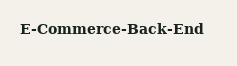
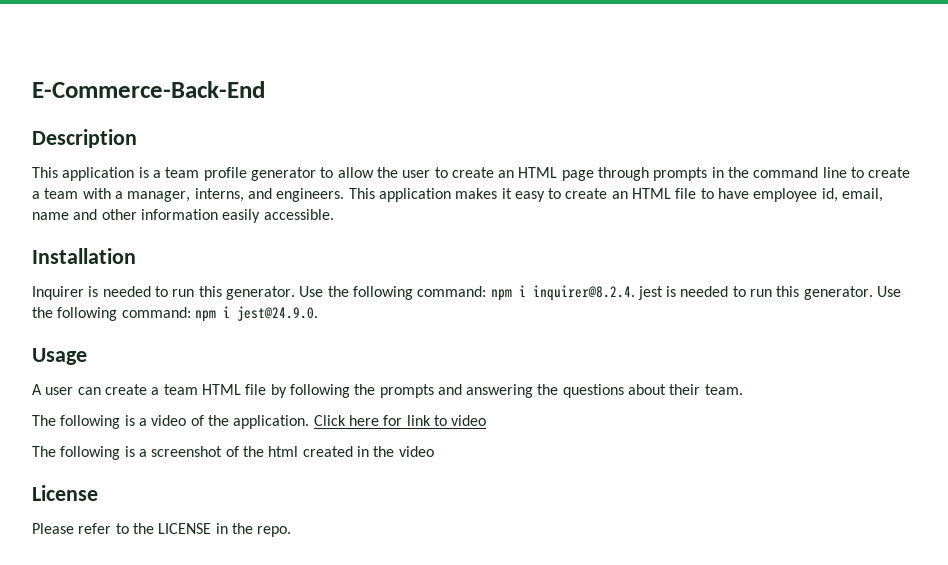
(204, 28) none -> [32,129,137,148] [32,167,911,181] [32,188,884,202] [32,209,334,223] [32,248,136,264] [32,285,902,301] [32,306,318,322] [32,348,87,365] [32,384,743,398] [32,415,487,429] [32,446,434,460] [32,485,98,501] [32,523,292,537] // Description // This application is a team profile generator to allow the user to create an HTML page through prompts in the command line to create a team with a manager, interns, and engineers. This application makes it easy to create an HTML file to have employee id, email, name and other information easily accessible. // Installation // Inquirer is needed to run this generator. Use the following command: npm i inquirer@8.2.4. jest is needed to run this generator. Use the following command: npm i jest@24.9.0. // Usage // A user can create a team HTML file by following the prompts and answering the questions about their team. // The following is a video of the application. Click here for link to video // The following is a screenshot of the html created in the video // License // Please refer to the LICENSE in the repo.

